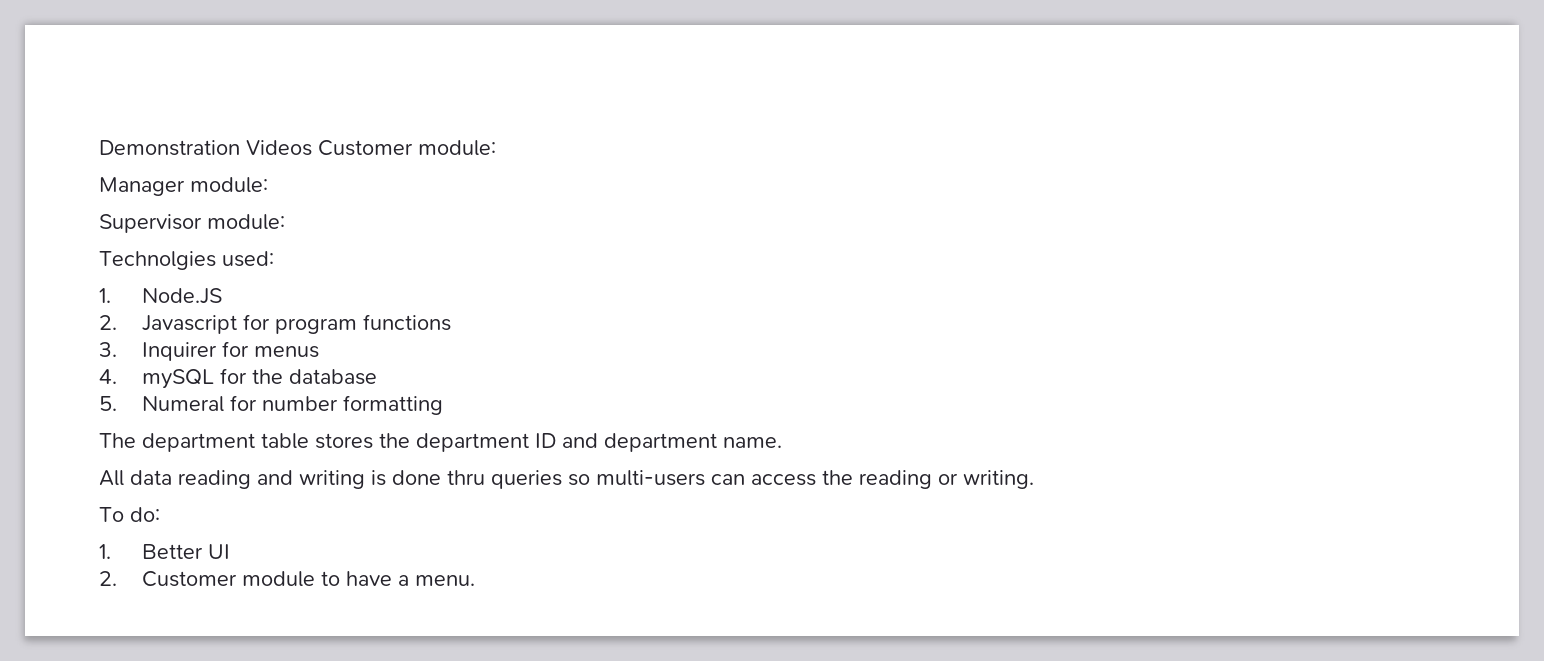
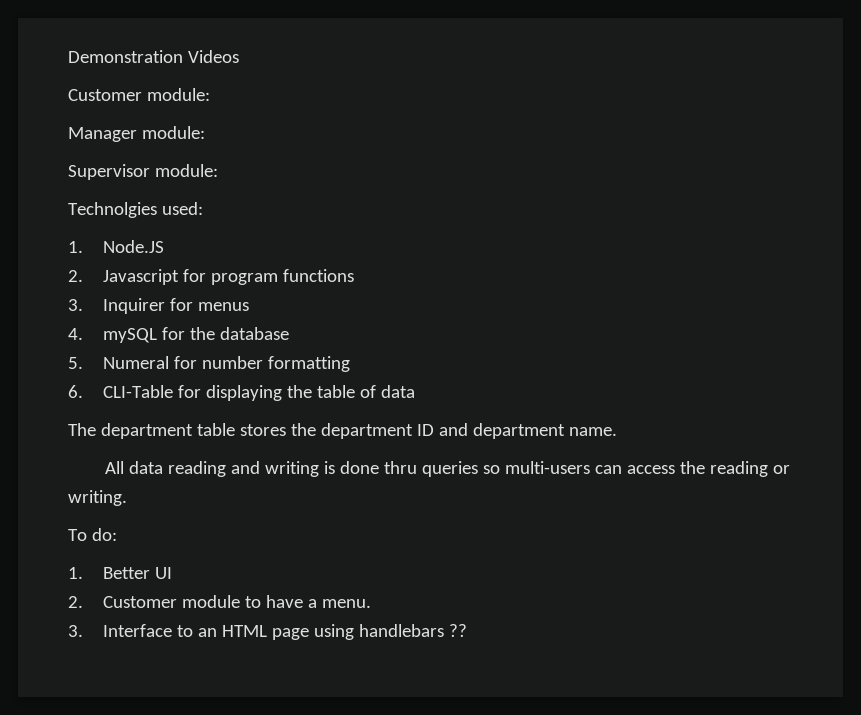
(312, 148) none -> (239, 56) //
(444, 405) none -> [68,385,415,401] // 6. CLI-Table for displaying the table of data
(476, 580) none -> [68,624,467,640] // 3. Interface to an HTML page using handlebars ??

